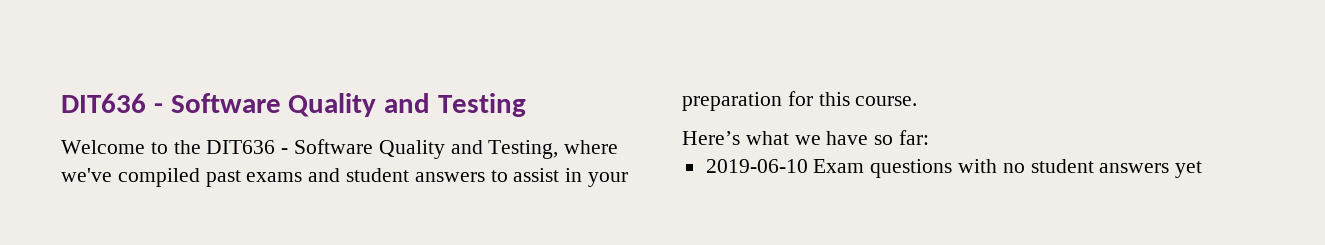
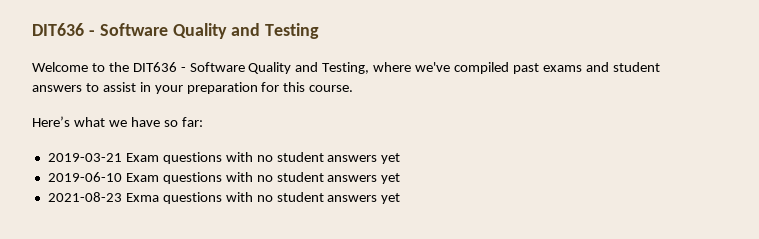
(930, 137) none -> [47,152,401,164] // 2019-03-21 Exam questions with no student answers yet
(1203, 169) none -> [47,192,401,204] // 2021-08-23 Exma questions with no student answers yet

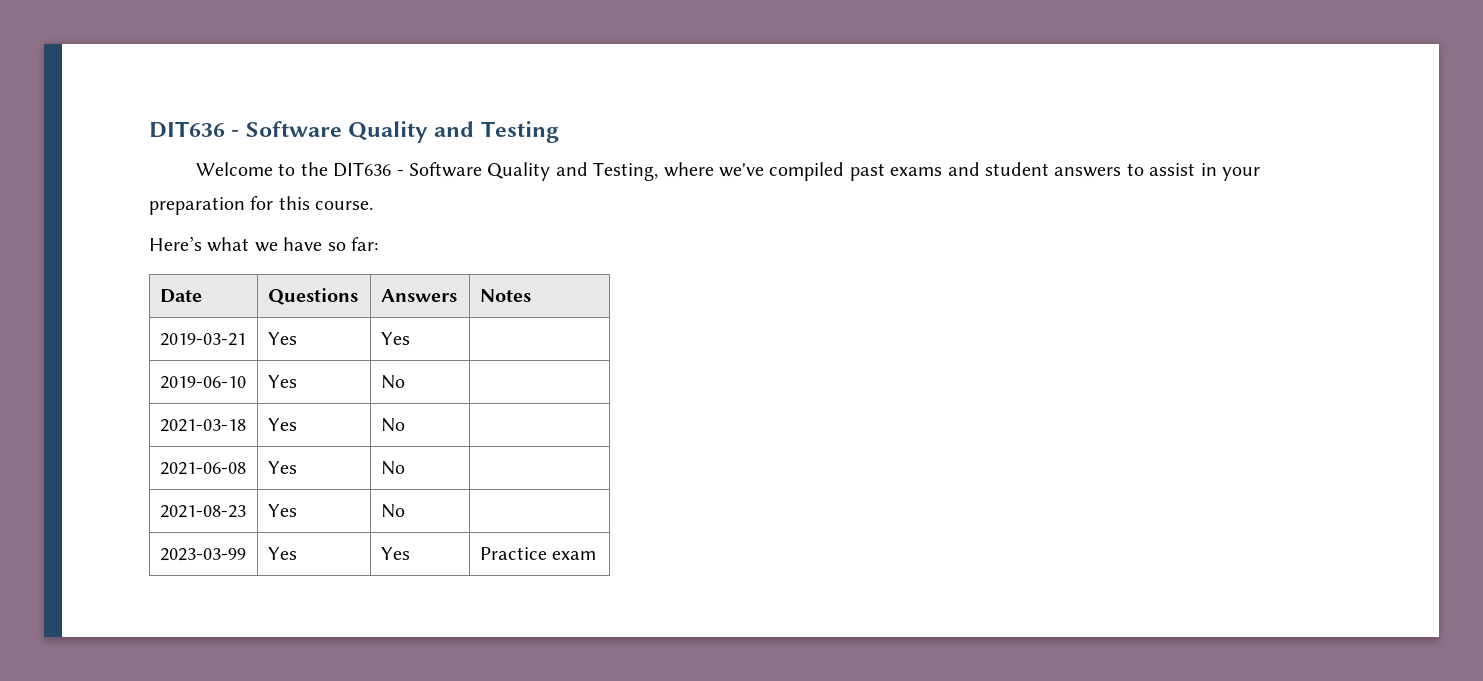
[47,152,401,164] [47,172,401,184] [47,192,401,204] // 2019-03-21 Exam questions with no student answers yet // 2019-06-10 Exam questions with no student answers yet // 2021-08-23 Exma questions with no student answers yet -> [159,289,202,303] [267,288,358,305] [380,289,457,302] [479,289,531,302] [159,333,246,346] [267,332,297,345] [380,332,410,345] [159,376,246,389] [267,375,297,388] [380,375,405,389] [159,419,246,432] [267,418,297,431] [380,418,405,432] [159,462,246,475] [267,461,297,474] [380,461,405,475] [159,505,246,518] [267,504,297,517] [380,504,405,518] [159,548,246,561] [267,547,297,560] [380,547,410,560] [479,547,597,560] // Date | Questions | Answers | Notes // 2019-03-21 | Yes | Yes | // 2019-06-10 | Yes | No | // 2021-03-18 | Yes | No | // 2021-06-08 | Yes | No | // 2021-08-23 | Yes | No | // 2023-03-99 | Yes | Yes | Practice exam

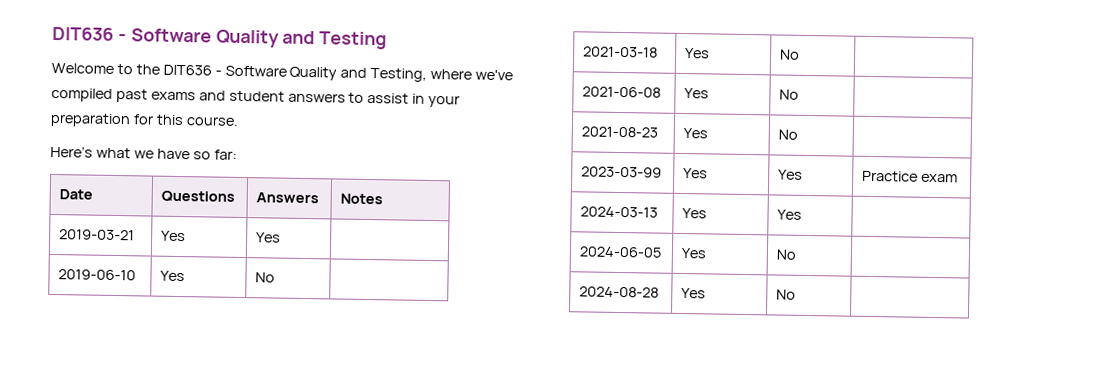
(597, 555) none -> [580,206,659,218] [682,207,708,219] [777,209,803,220] [579,246,663,258] [681,247,708,259] [776,249,798,260] [579,286,660,298] [681,287,707,299] [776,289,797,300] // 2024-03-13 | Yes | Yes | // 2024-06-05 | Yes | No | // 2024-08-28 | Yes | No |

